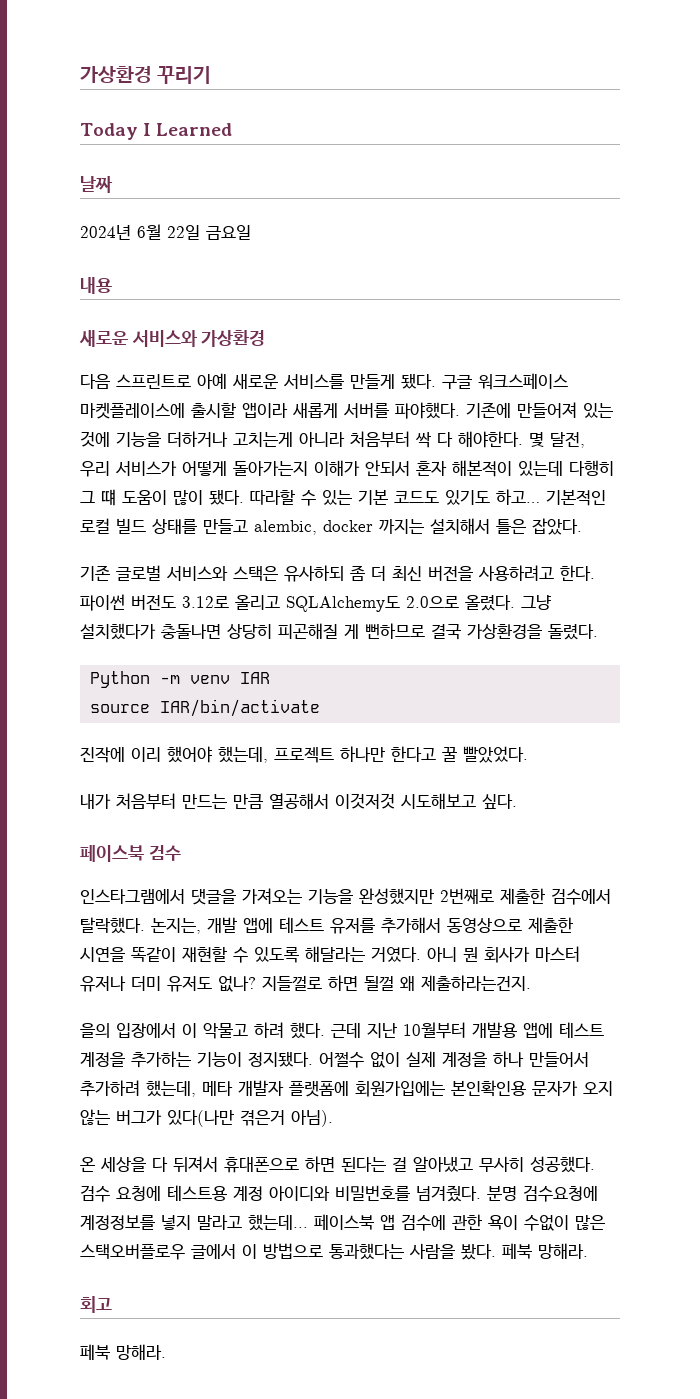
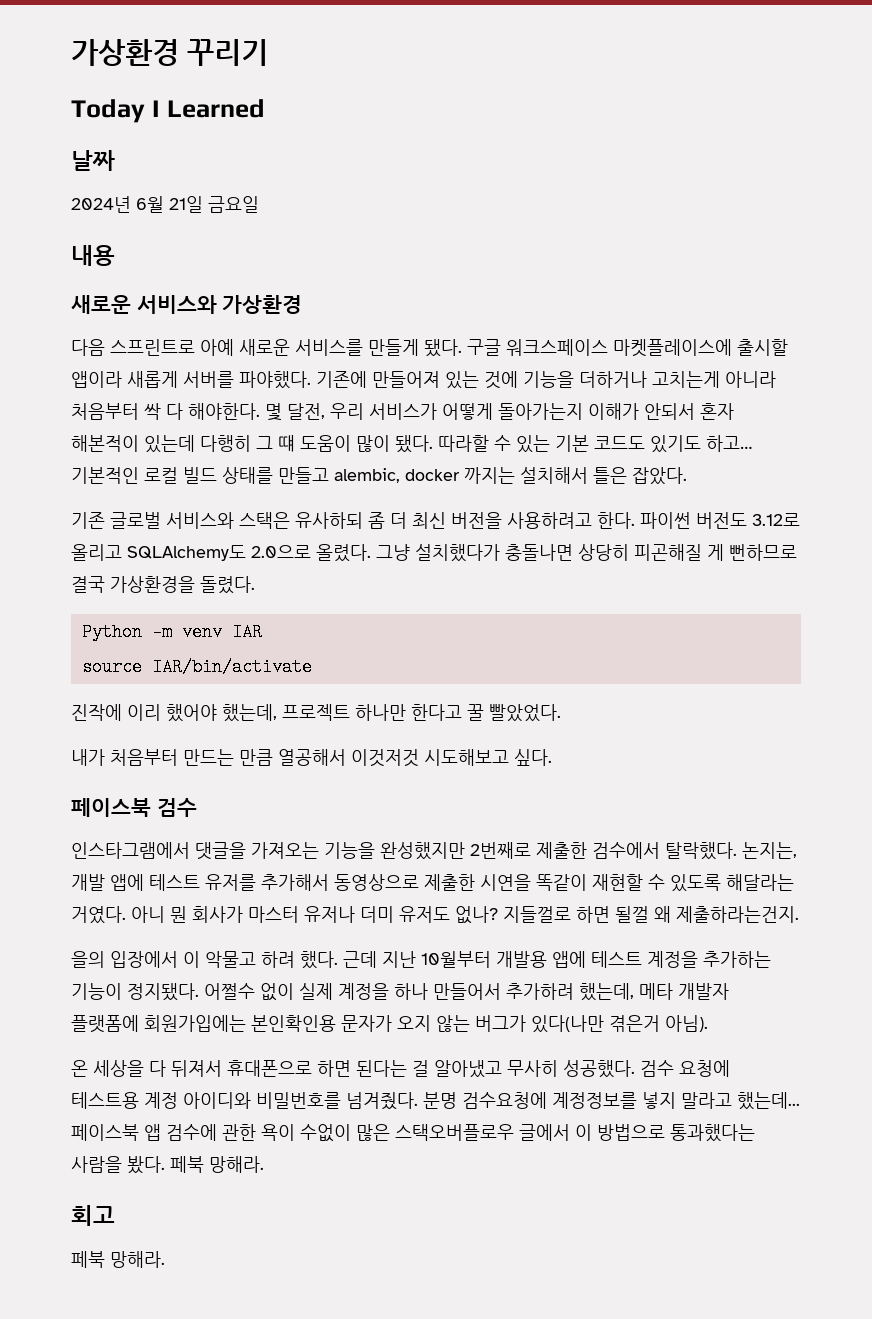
[167,225,200,240] 22일 -> [169,196,203,213] 21일

